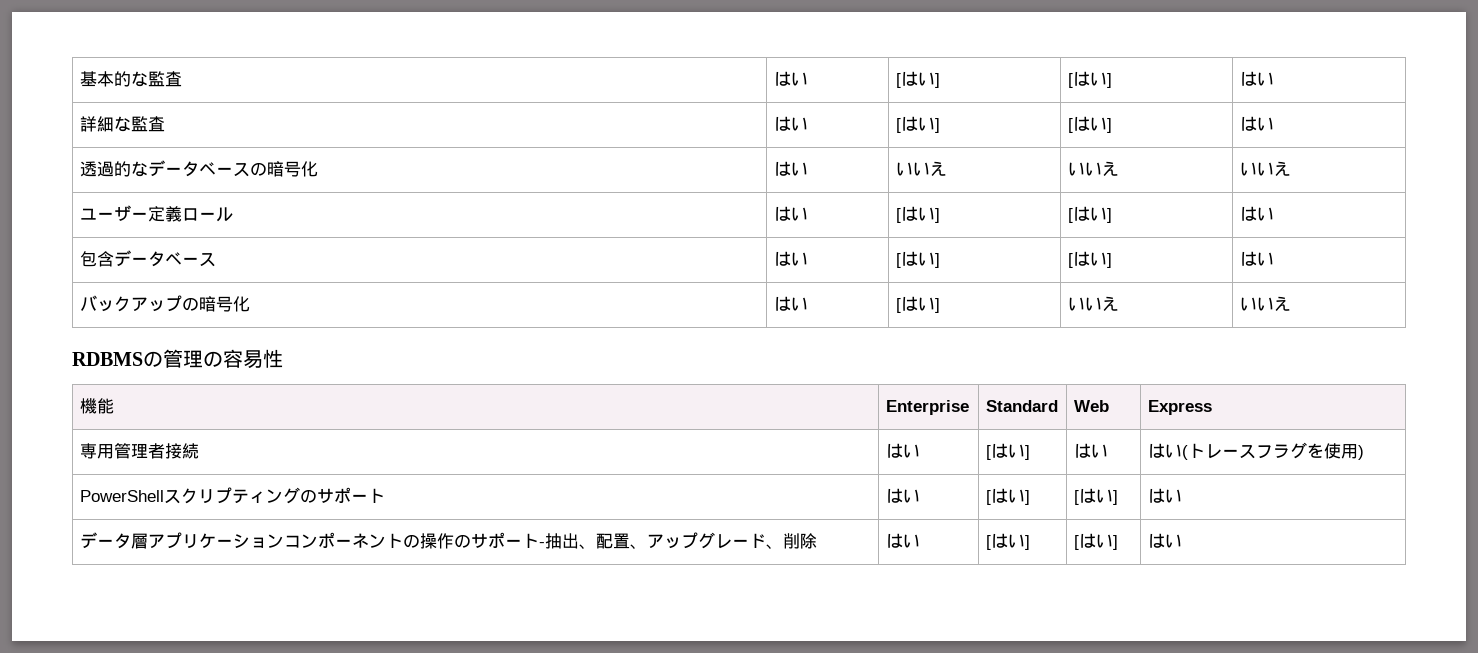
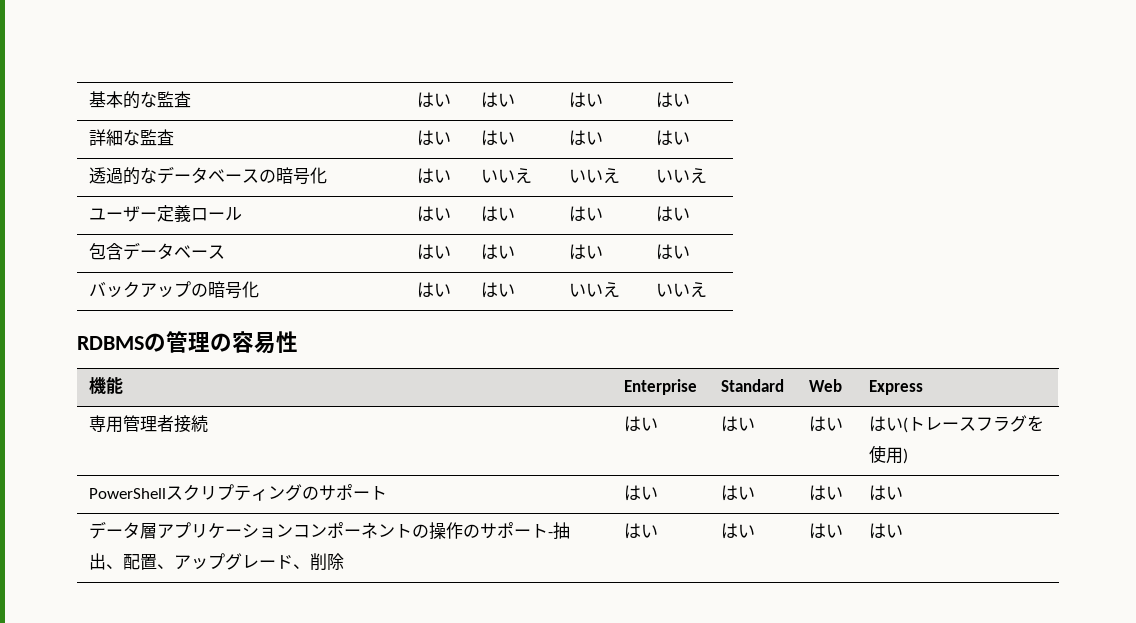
[895,71,940,88] [1067,71,1112,88] [はい] | [はい] -> [480,92,515,108] [568,92,603,108] はい | はい
[895,116,940,133] [1067,116,1112,133] [はい] | [はい] -> [480,130,515,146] [568,130,603,146] はい | はい
[895,206,940,223] [1067,206,1112,223] [はい] | [はい] -> [480,206,515,222] [568,206,603,222] はい | はい
[895,251,940,268] [1067,251,1112,268] [はい] | [はい] -> [480,244,515,260] [568,244,603,260] はい | はい
[895,296,940,313] [はい] -> [480,282,515,298] はい
[985,443,1030,460] [はい] -> [720,416,755,432] はい
[985,488,1030,505] [1073,488,1118,505] [はい] | [はい] -> [720,485,755,501] [808,485,843,501] はい | はい
[985,533,1030,550] [1073,533,1118,550] [1147,533,1182,548] [はい] | [はい] | はい -> [720,523,755,539] [808,523,843,539] [868,523,903,539] はい | はい | はい

